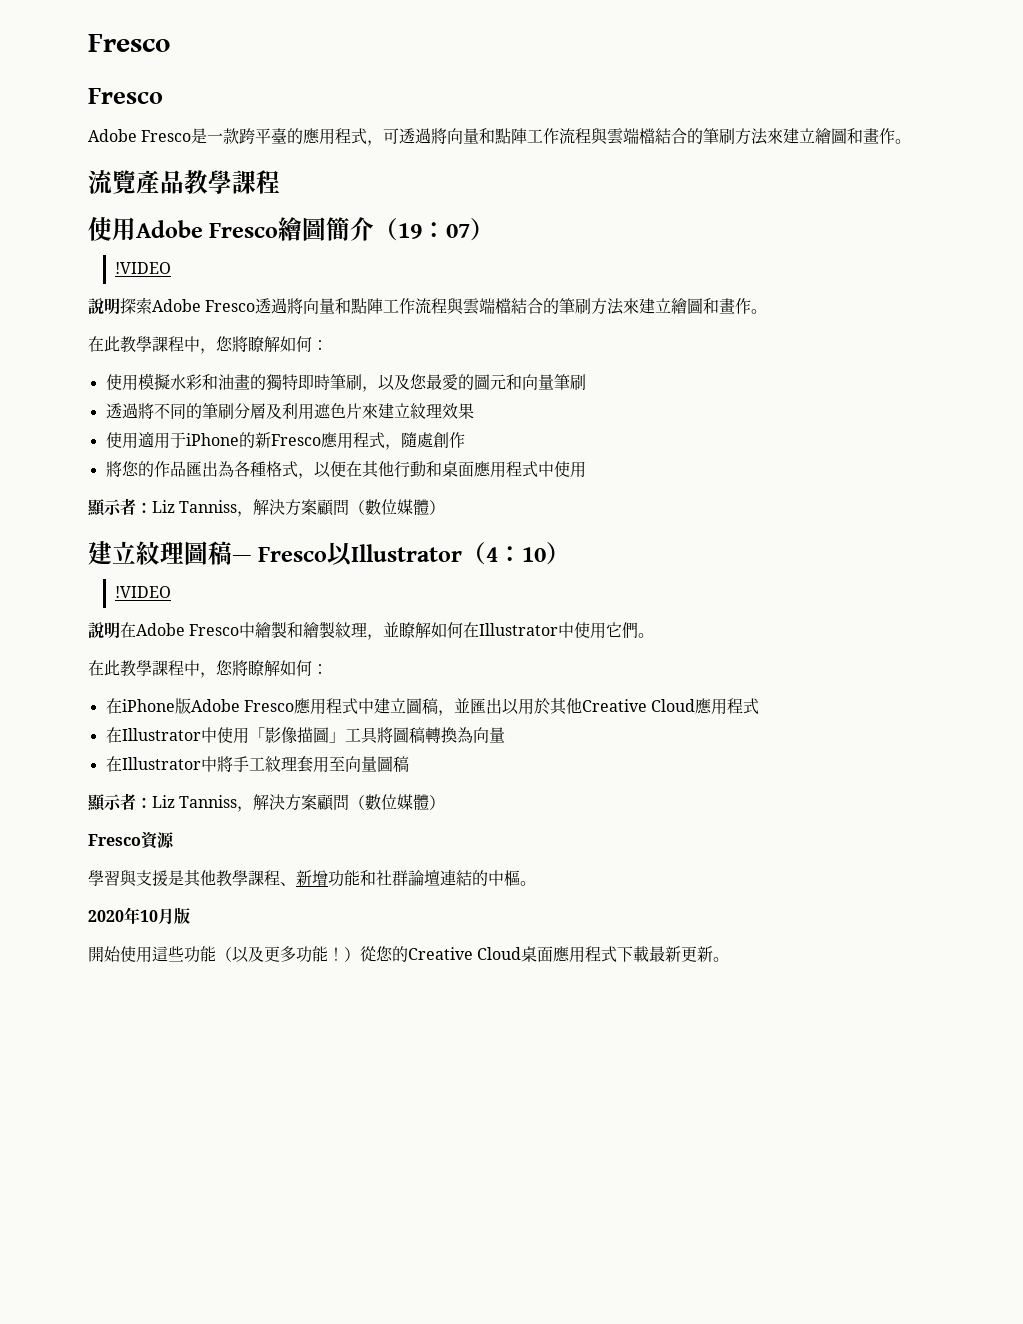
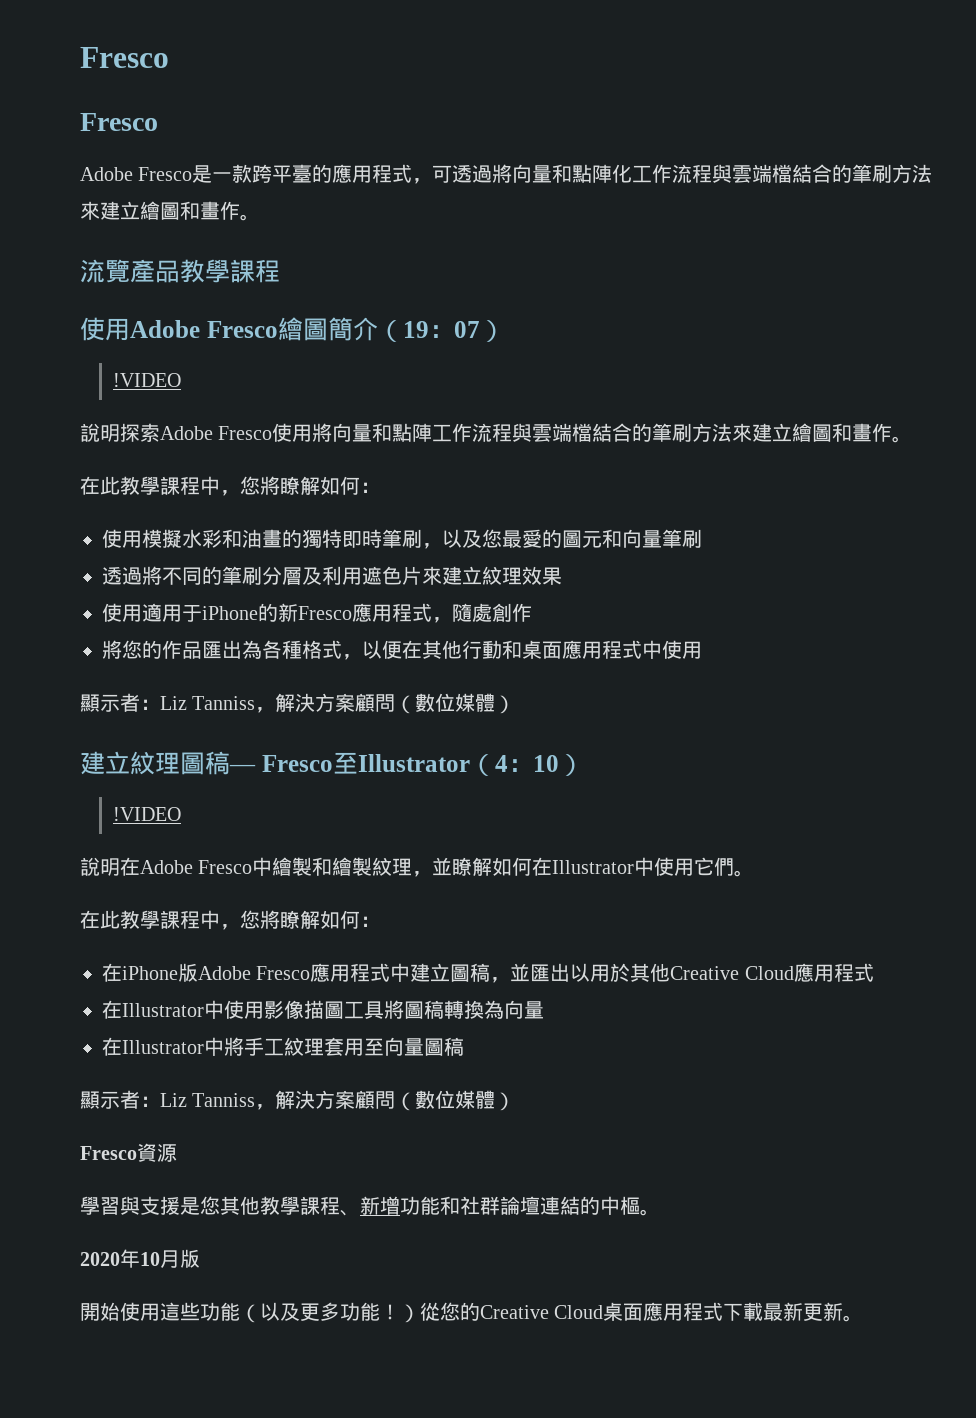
(528, 136) none -> [612,164,633,183] 化
[255,298,288,314] 透過 -> [272,423,313,442] 使用
[327,542,353,566] 以 -> [332,752,358,774] 至
[248,727,265,741] 「 -> (264, 1010) none
[328,731,345,743] 」 -> (344, 1010) none
(184, 878) none -> [200,1196,220,1215] 您

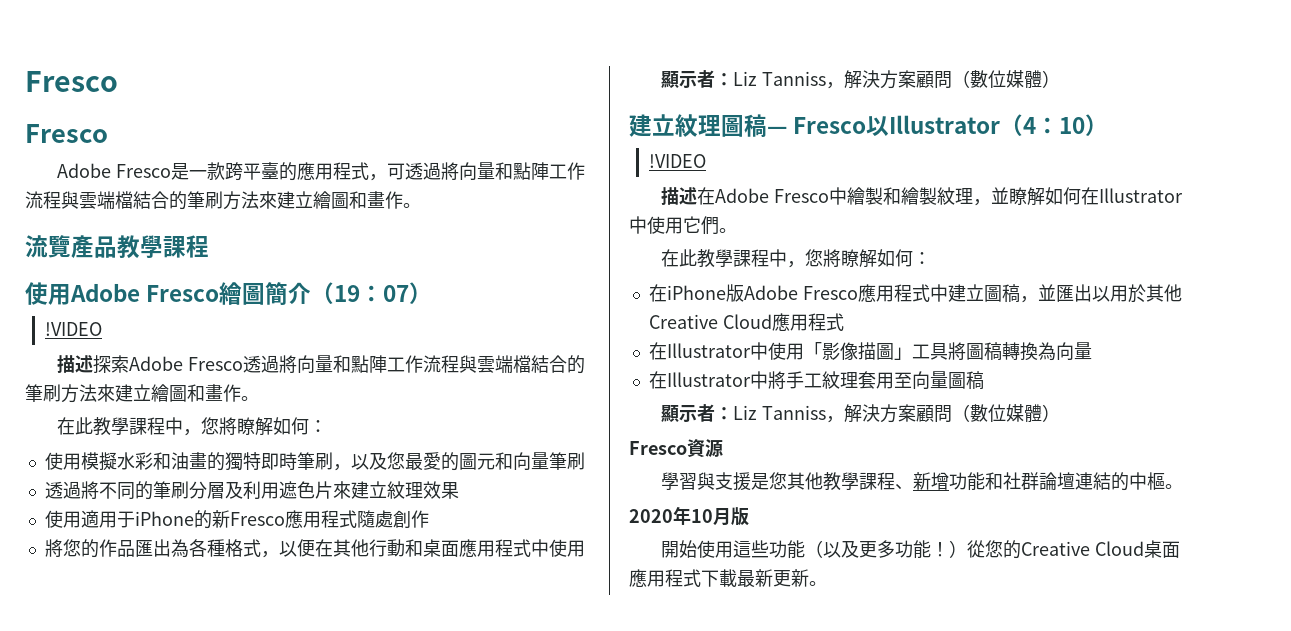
[612,164,633,183] 化 -> (550, 171) none
[80,423,120,442] 說明 -> [57,355,94,373] 描述
[272,423,313,442] 使用 -> [243,355,280,373] 透過
[432,617,452,623] ， -> (357, 519) none
[332,752,358,774] 至 -> [866,116,890,136] 以
[80,857,120,876] 說明 -> [661,187,698,205] 描述
(264, 1010) none -> [803,342,822,358] 「
(344, 1010) none -> [893,347,912,360] 」

